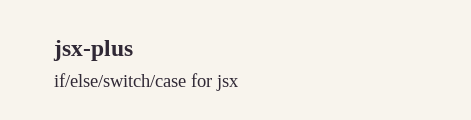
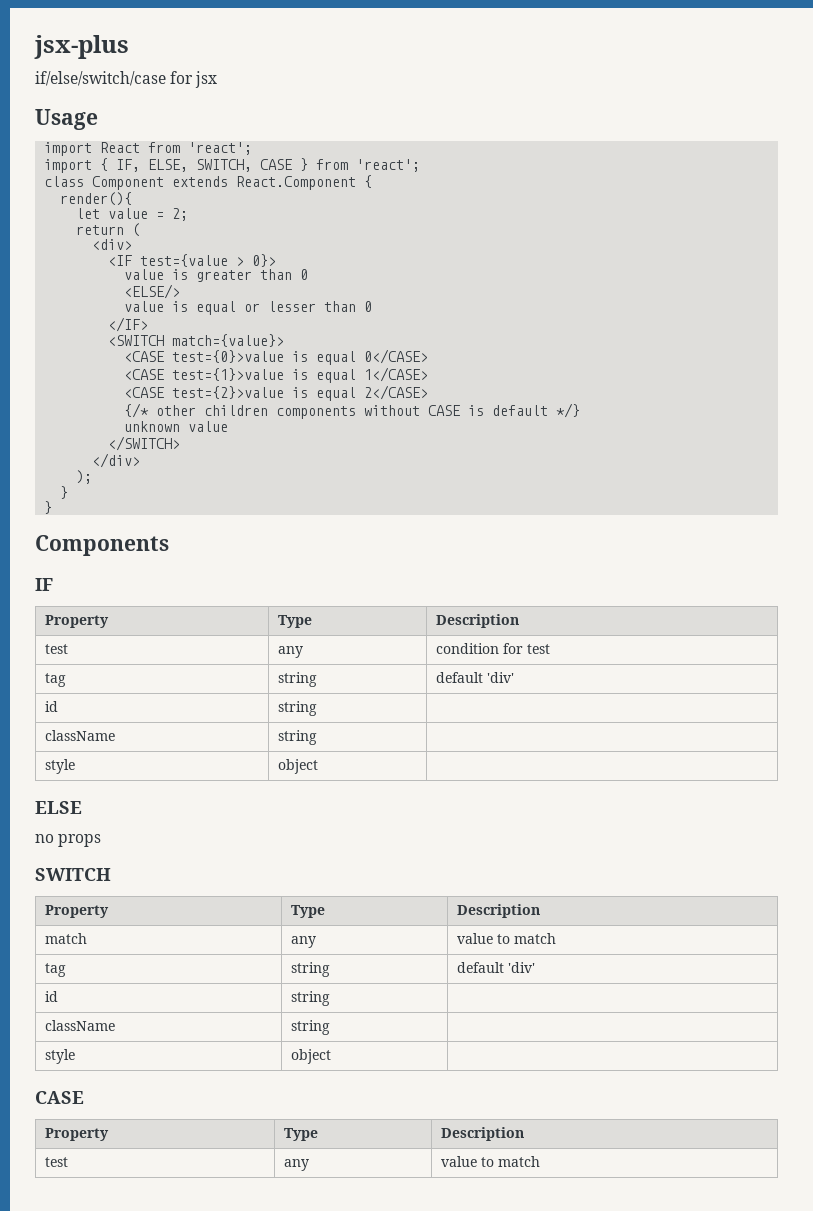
(239, 83) none -> [35,109,98,130] [44,142,253,156] [44,158,421,173] [44,175,373,190] [60,192,133,206] [76,208,189,221] [76,223,141,237] [92,239,133,250] [108,254,277,267] [124,269,309,282] [124,284,181,299] [124,301,373,315] [108,317,149,332] [108,334,285,347] [124,349,429,365] [124,367,429,383] [124,385,429,401] [124,403,581,419] [124,421,229,432] [108,436,181,451] [92,453,141,468] [76,470,93,484] [60,486,69,499] [44,501,53,514] [35,535,169,556] [35,578,53,591] [45,615,110,628] [278,615,313,628] [436,614,520,628] [45,644,69,654] [278,646,304,658] [436,643,551,654] [45,673,67,687] [278,672,318,687] [436,672,515,683] [45,701,59,712] [278,701,318,716] [45,730,116,741] [278,730,318,745] [45,759,76,774] [278,759,319,774] [35,801,82,814] [35,834,102,847] [35,868,111,881] [45,905,110,918] [291,905,326,918] [457,904,541,918] [45,933,88,944] [291,936,317,948] [457,933,557,944] [45,963,67,977] [291,962,331,977] [457,962,536,973] [45,991,59,1002] [291,991,331,1006] [45,1020,116,1031] [291,1020,331,1035] [45,1049,76,1064] [291,1049,332,1064] [35,1091,84,1104] [45,1128,110,1141] [284,1128,319,1141] [441,1127,525,1141] [45,1157,69,1167] [284,1159,310,1171] [441,1156,541,1167] // Usage // import React from 'react'; // import { IF, ELSE, SWITCH, CASE } from 'react'; // class Component extends React.Component { // render(){ // let value = 2; // return ( // <div> // <IF test={value > 0}> // value is greater than 0 // <ELSE/> // value is equal or lesser than 0 // </IF> // <SWITCH match={value}> // <CASE test={0}>value is equal 0</CASE> // <CASE test={1}>value is equal 1</CASE> // <CASE test={2}>value is equal 2</CASE> // {/* other children components without CASE is default */} // unknown value // </SWITCH> // </div> // ); // } // } // Components // IF // Property | Type | Description // test | any | condition for test // tag | string | default 'div' // id | string | // className | string | // style | object | // ELSE // no props // SWITCH // Property | Type | Description // match | any | value to match // tag | string | default 'div' // id | string | // className | string | // style | object | // CASE // Property | Type | Description // test | any | value to match

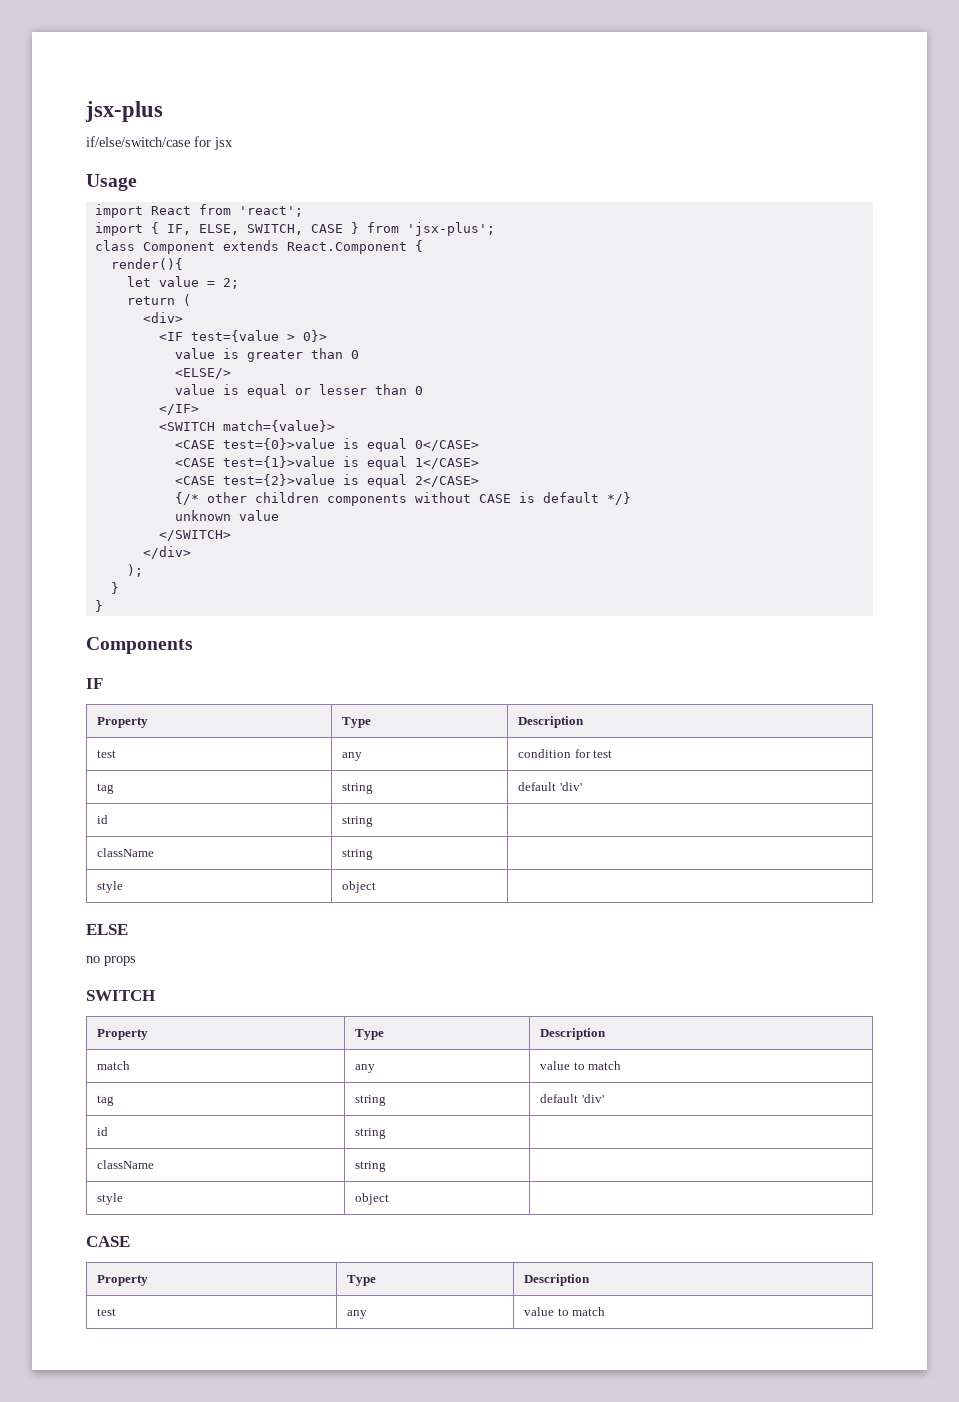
[356,159,421,172] 'react'; -> [406,222,495,236] 'jsx-plus';

